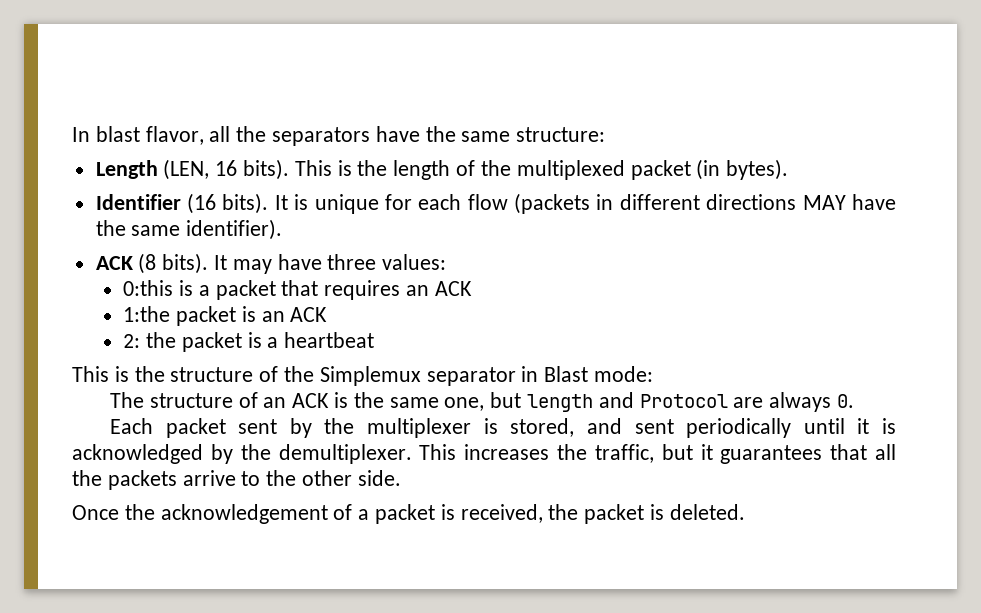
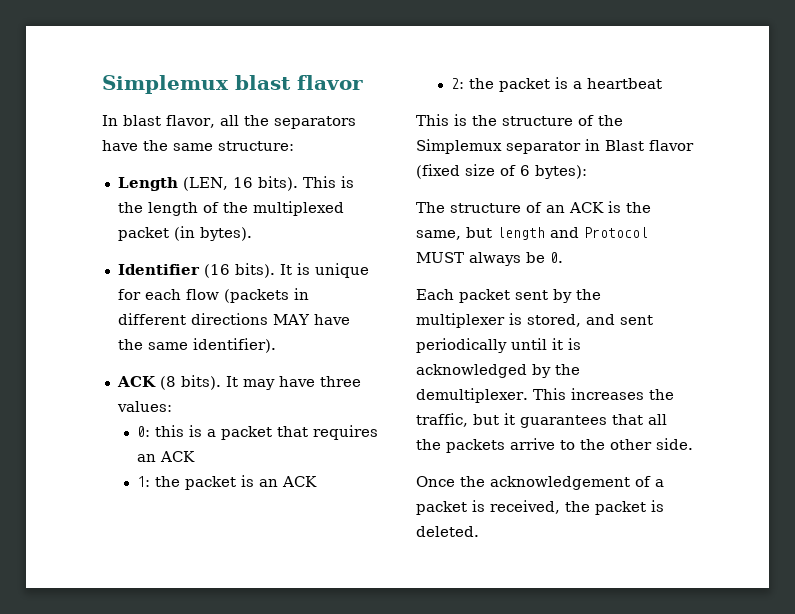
(72, 134) none -> [102,75,363,94] Simplemux blast flavor //
[123,280,174,296] 0:this -> [137,425,185,437] 0: this
[123,306,171,322] 1:the -> [137,476,181,487] 1: the
[594,366,654,382] mode: -> [649,140,694,151] [416,164,587,179] flavor (fixed size of 6 bytes):
[389,397,485,411] same one, -> [416,230,461,240] same,
[733,392,832,412] are always -> [416,252,545,266] MUST always be

